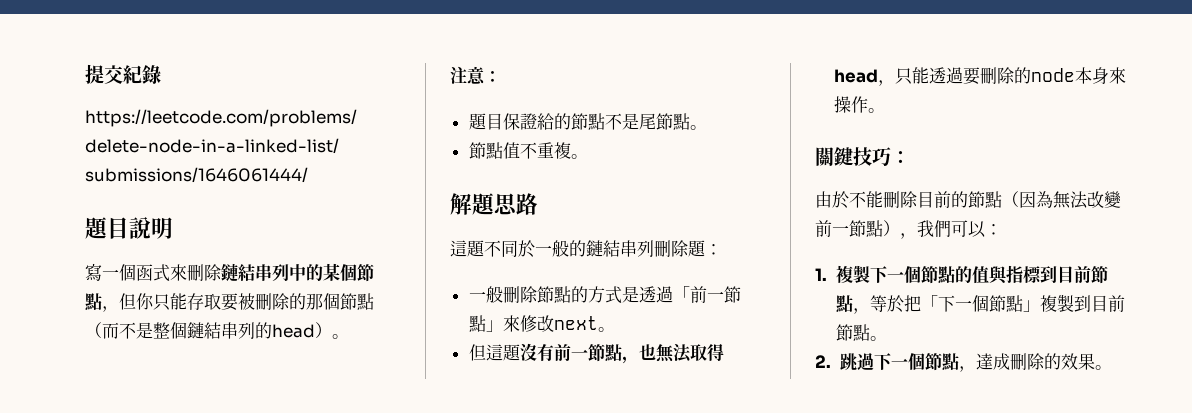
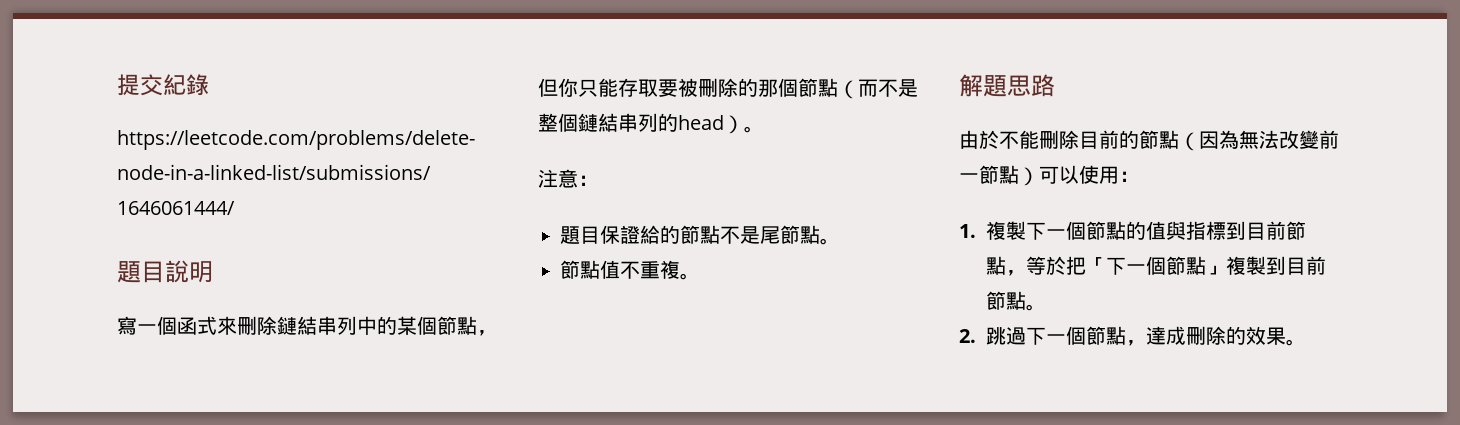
[450,240,722,258] [468,286,741,304] [468,315,615,332] [468,343,724,364] [833,67,1126,86] [833,96,885,113] [815,147,910,167] // 這題不同於一般的鏈結串列刪除題： // 一般刪除節點的方式是透過「前一節點」來修改next。 // 但這題沒有前一節點，也無法取得head，只能透過要刪除的node本身來操作。 // 關鍵技巧： -> (1055, 85) none
[900,220,986,239] ，我們可以 -> [1039,165,1119,184] 可以使用

